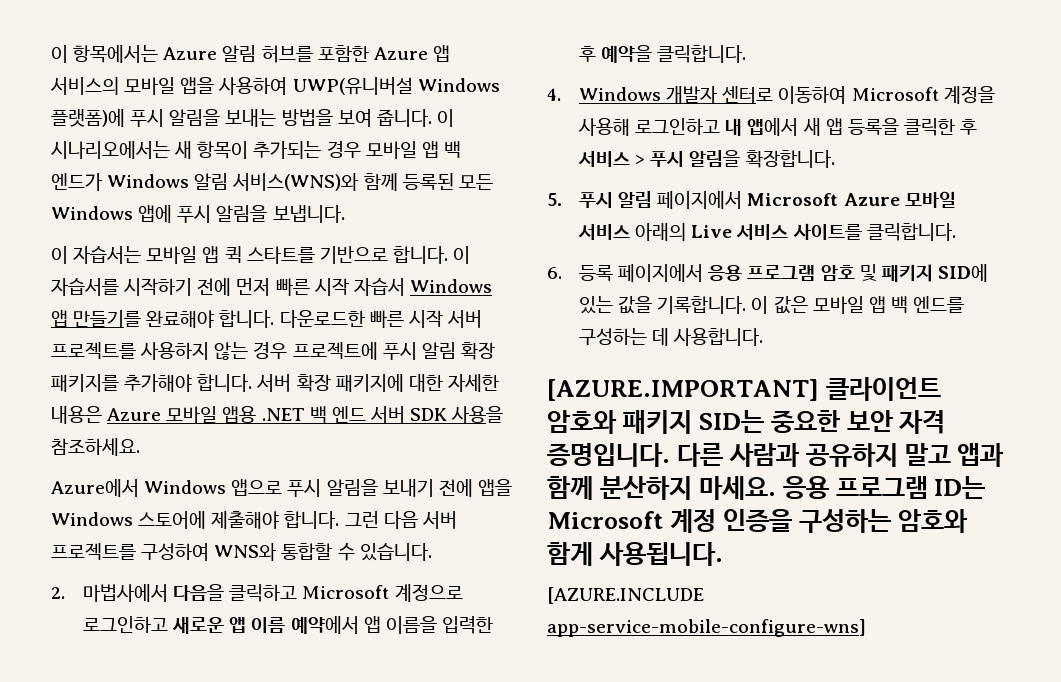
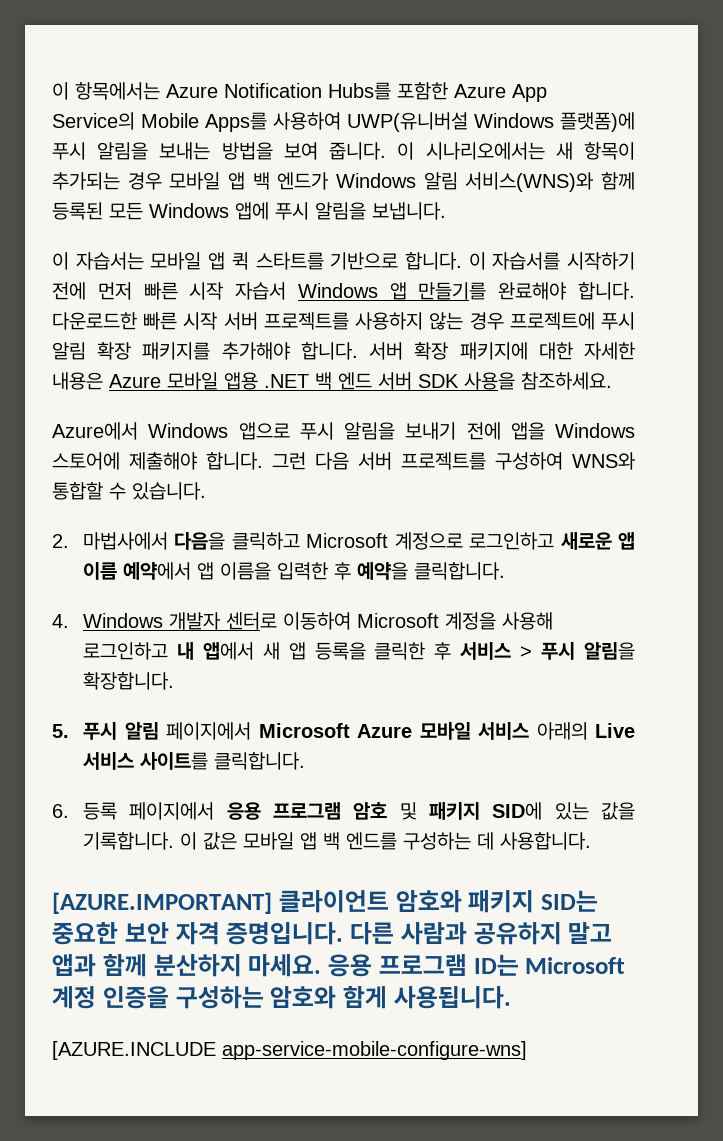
[222,45,450,63] [50,77,215,95] 알림 허브를 포함한 Azure 앱 서비스의 모바일 앱을 -> [224,82,547,102] [52,112,267,132] Notification Hubs를 포함한 Azure App Service의 Mobile Apps를

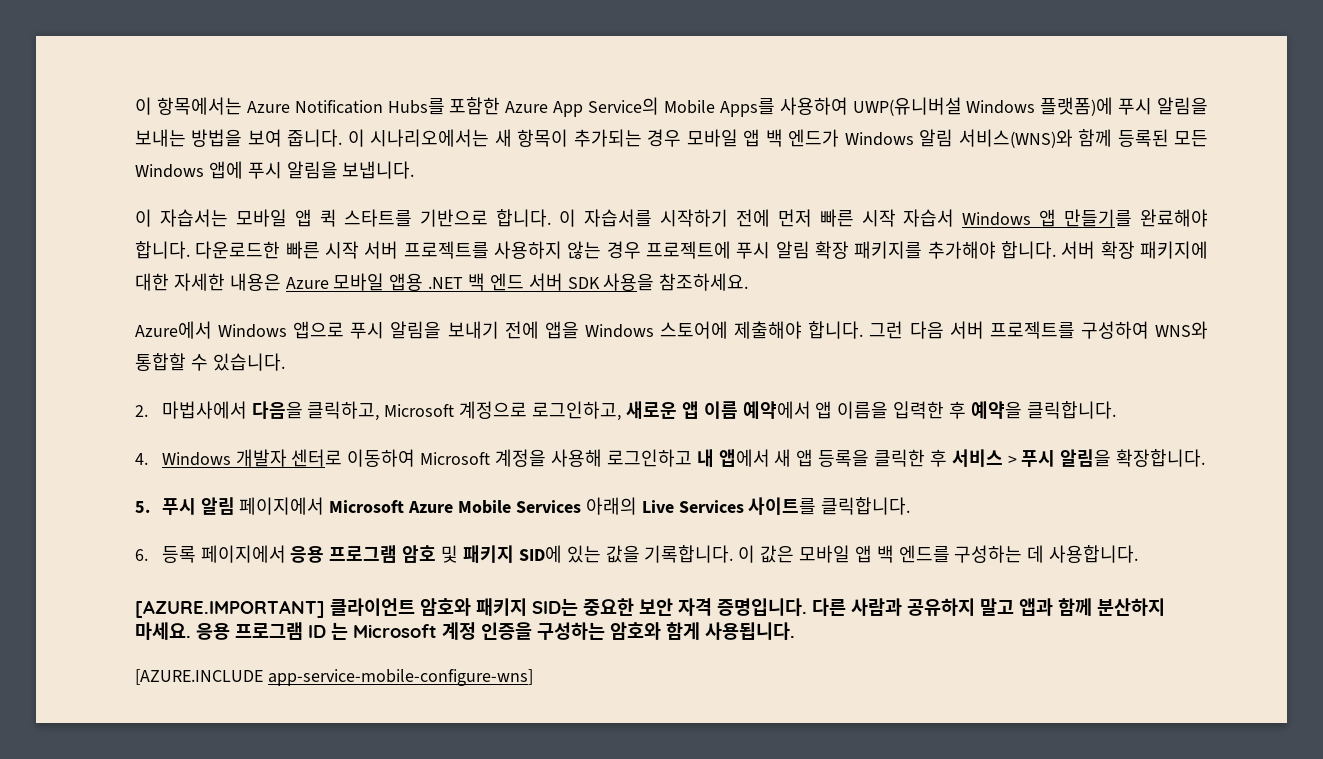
[231,532,300,550] 클릭하고 -> [307,401,380,421] 클릭하고,
[469,532,555,550] 로그인하고 -> [532,401,622,421] 로그인하고,
[419,722,530,740] 모바일 서비스 -> [458,500,581,514] Mobile Services
[83,752,135,770] 서비스 -> [678,500,744,513] Services
[473,954,519,976] ID는 -> [308,622,348,640] ID 는

